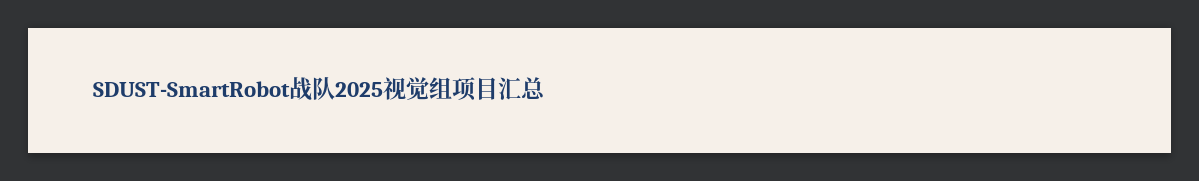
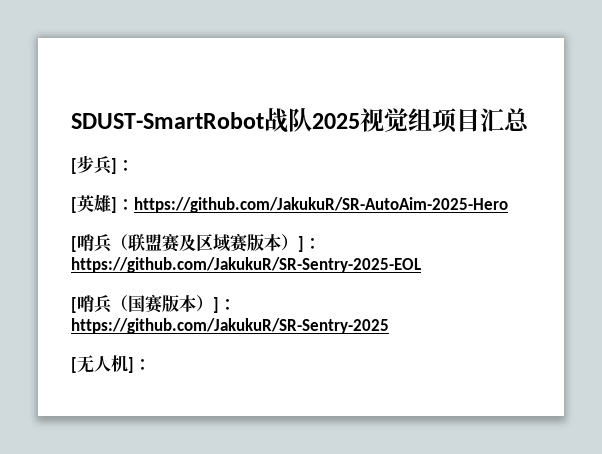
(546, 88) none -> [71,155,134,174] [71,194,508,213] [71,233,321,253] [71,257,421,273] [71,294,236,314] [71,318,389,334] [71,355,151,373] // [步兵]： // [英雄]：https://github.com/JakukuR/SR-AutoAim-2025-Hero // [哨兵（联盟赛及区域赛版本）]：https://github.com/JakukuR/SR-Sentry-2025-EOL // [哨兵（国赛版本）]：https://github.com/JakukuR/SR-Sentry-2025 // [无人机]：

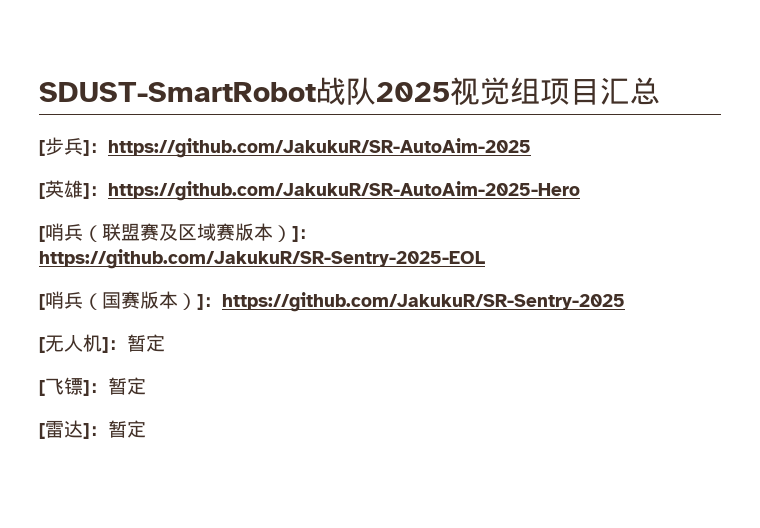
(134, 165) none -> [108,138,531,158] https://github.com/JakukuR/SR-AutoAim-2025
(151, 364) none -> [127,334,165,352] [39,377,146,396] [39,420,146,439] 暂定 // [飞镖]：暂定 // [雷达]：暂定

